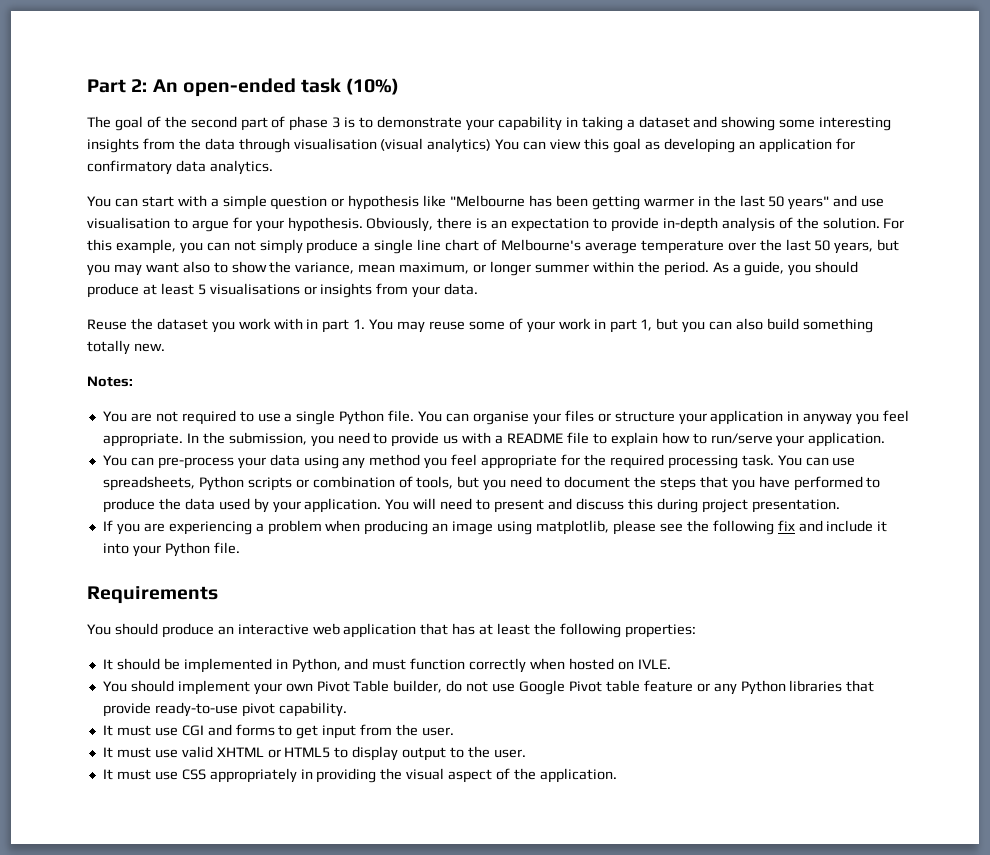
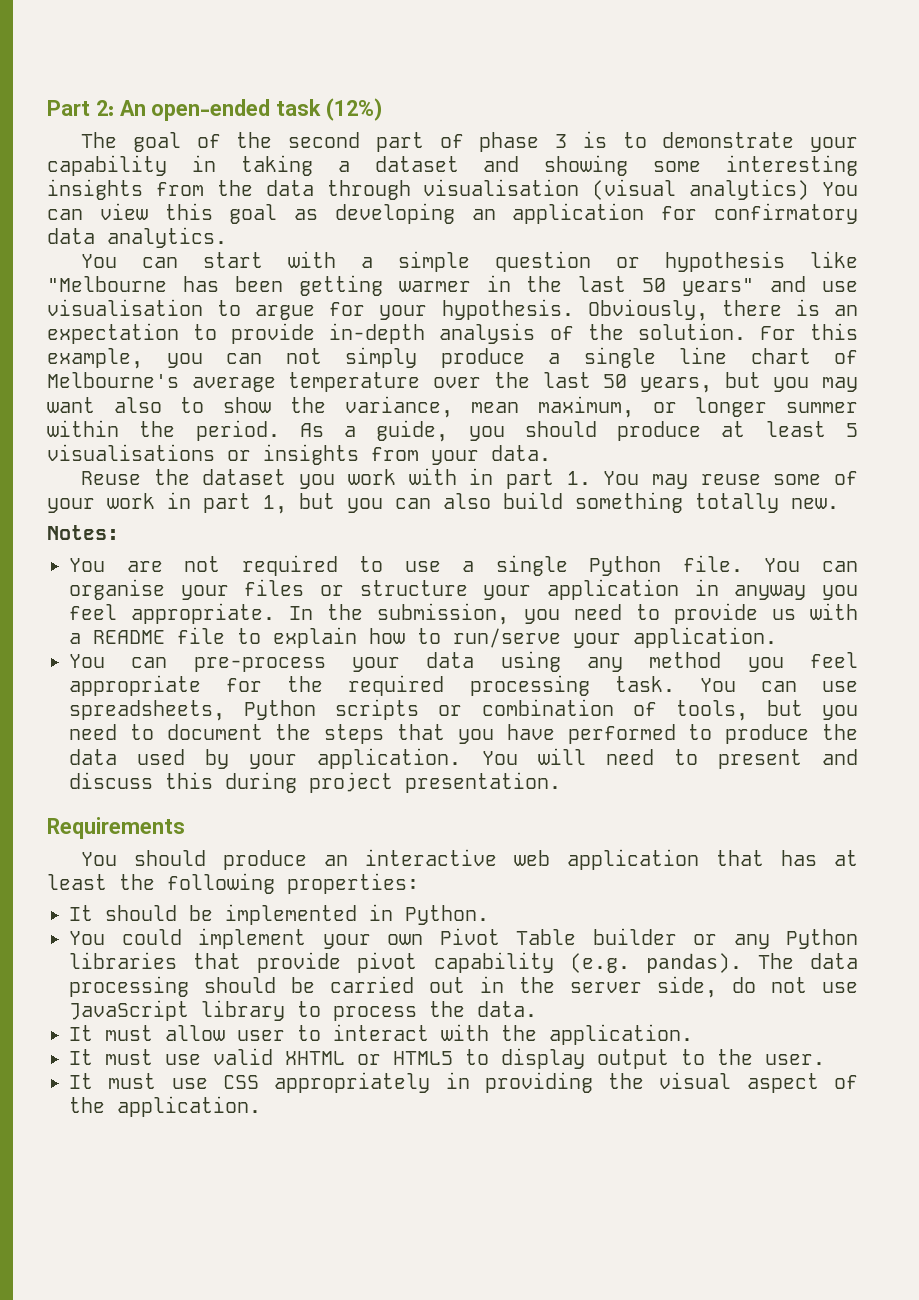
[346,78,400,95] (10%) -> [326,98,383,121] (12%)
[102,520,888,535] [102,542,240,557] // If you are experiencing a problem when producing an image using matplotlib, please see the following fix and include it into your Python file. -> (561, 782) none
[291,658,671,673] [102,680,174,692] Python, and must function correctly when hosted on IVLE. // You should -> [405,905,489,925] [69,929,182,945] Python. // You could
[393,680,693,695] builder, do not use Google Pivot table feature -> [592,928,677,945] builder
[154,702,347,717] [102,724,455,739] ready-to-use pivot capability. // It must use CGI and forms to get input from the user. -> [357,952,858,974] [69,976,858,998] [69,1000,537,1021] [69,1024,693,1045] pivot capability (e.g. pandas). The data processing should be carried out in the server side, do not use JavaScript library to process the data. // It must allow user to interact with the application.

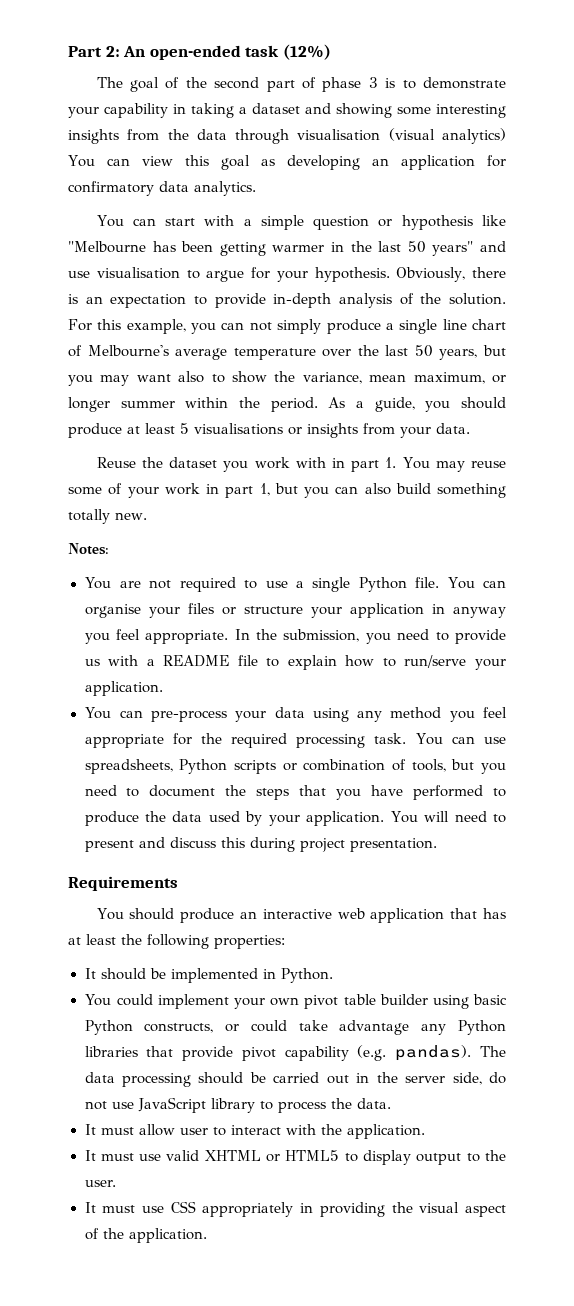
[439,928,717,945] Pivot Table builder or -> [304,994,507,1009] [84,1020,410,1035] pivot table builder using basic Python constructs, or could take advantage

